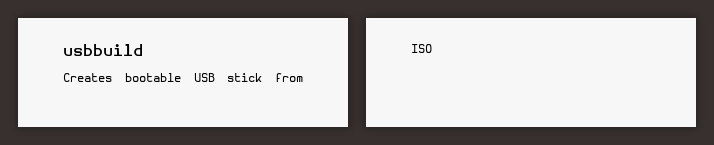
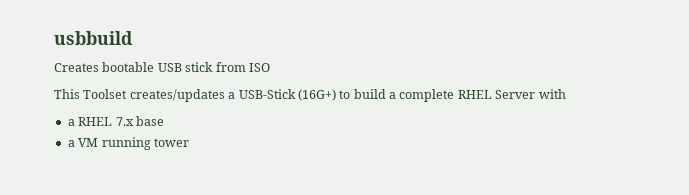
(432, 48) none -> [54,89,566,102] [67,116,164,126] [67,137,189,150] // This Toolset creates/updates a USB-Stick (16G+) to build a complete RHEL Server with // a RHEL 7.x base // a VM running tower

